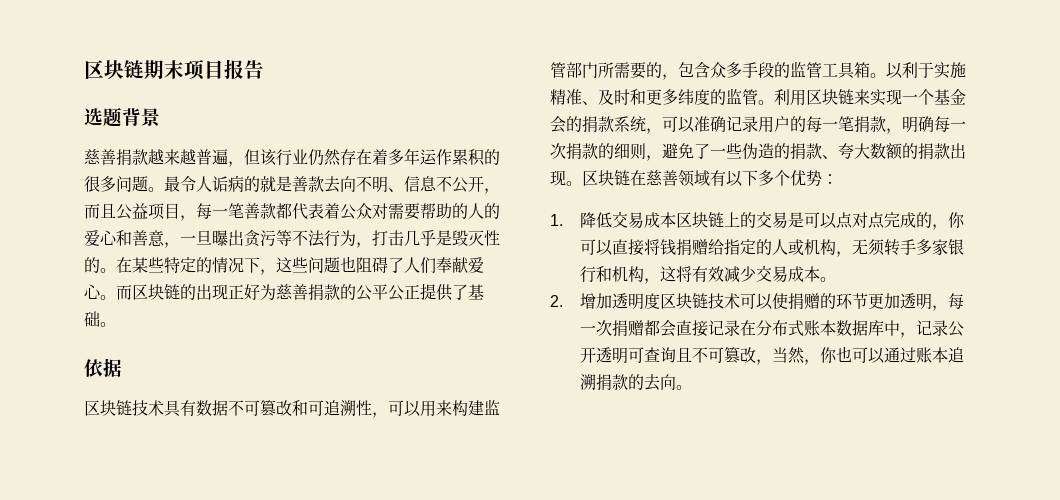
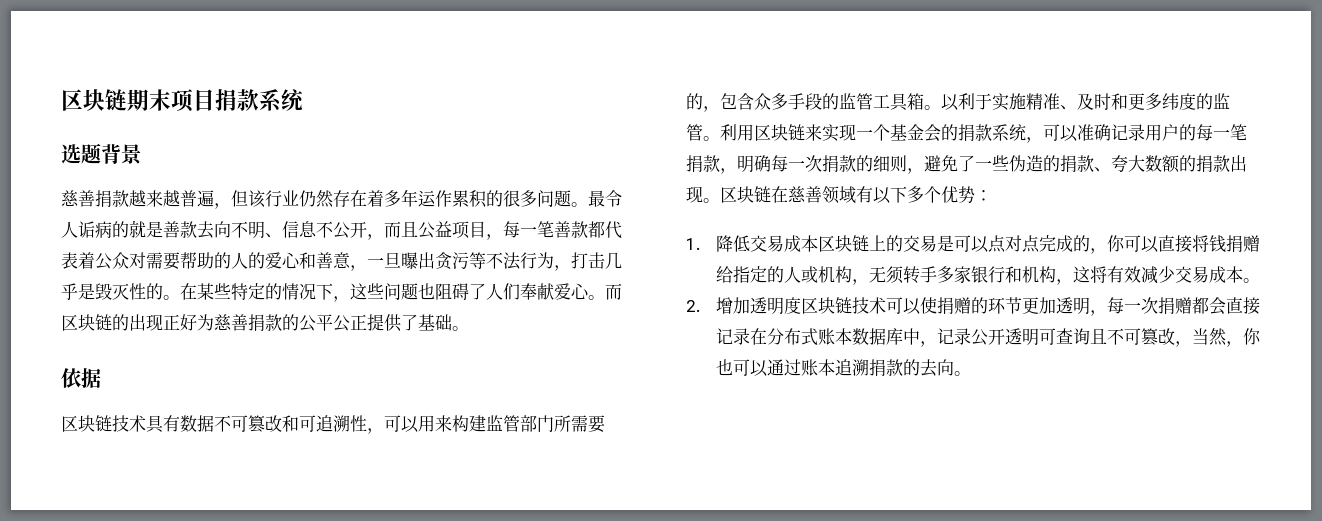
[224,59,264,79] 报告 -> [215,89,304,112] 捐款系统

